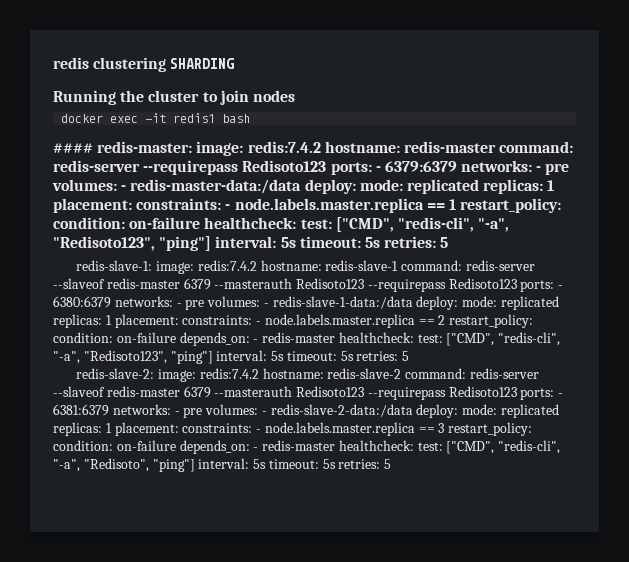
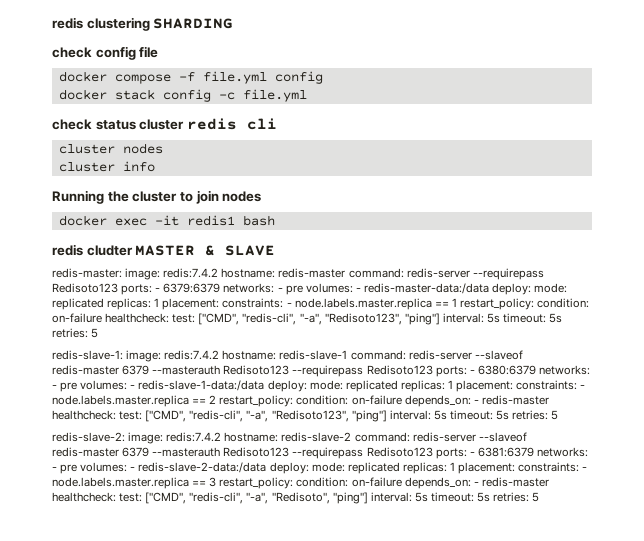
(235, 63) none -> [52,46,159,60] [58,71,323,84] [58,89,307,102] [52,118,277,130] [58,143,163,154] [58,161,155,172] // check config file // docker compose -f file.yml config // docker stack config -c file.yml // check status cluster redis cli // cluster nodes // cluster info
[53,143,93,153] #### -> [52,244,276,256] redis cludter MASTER & SLAVE //

